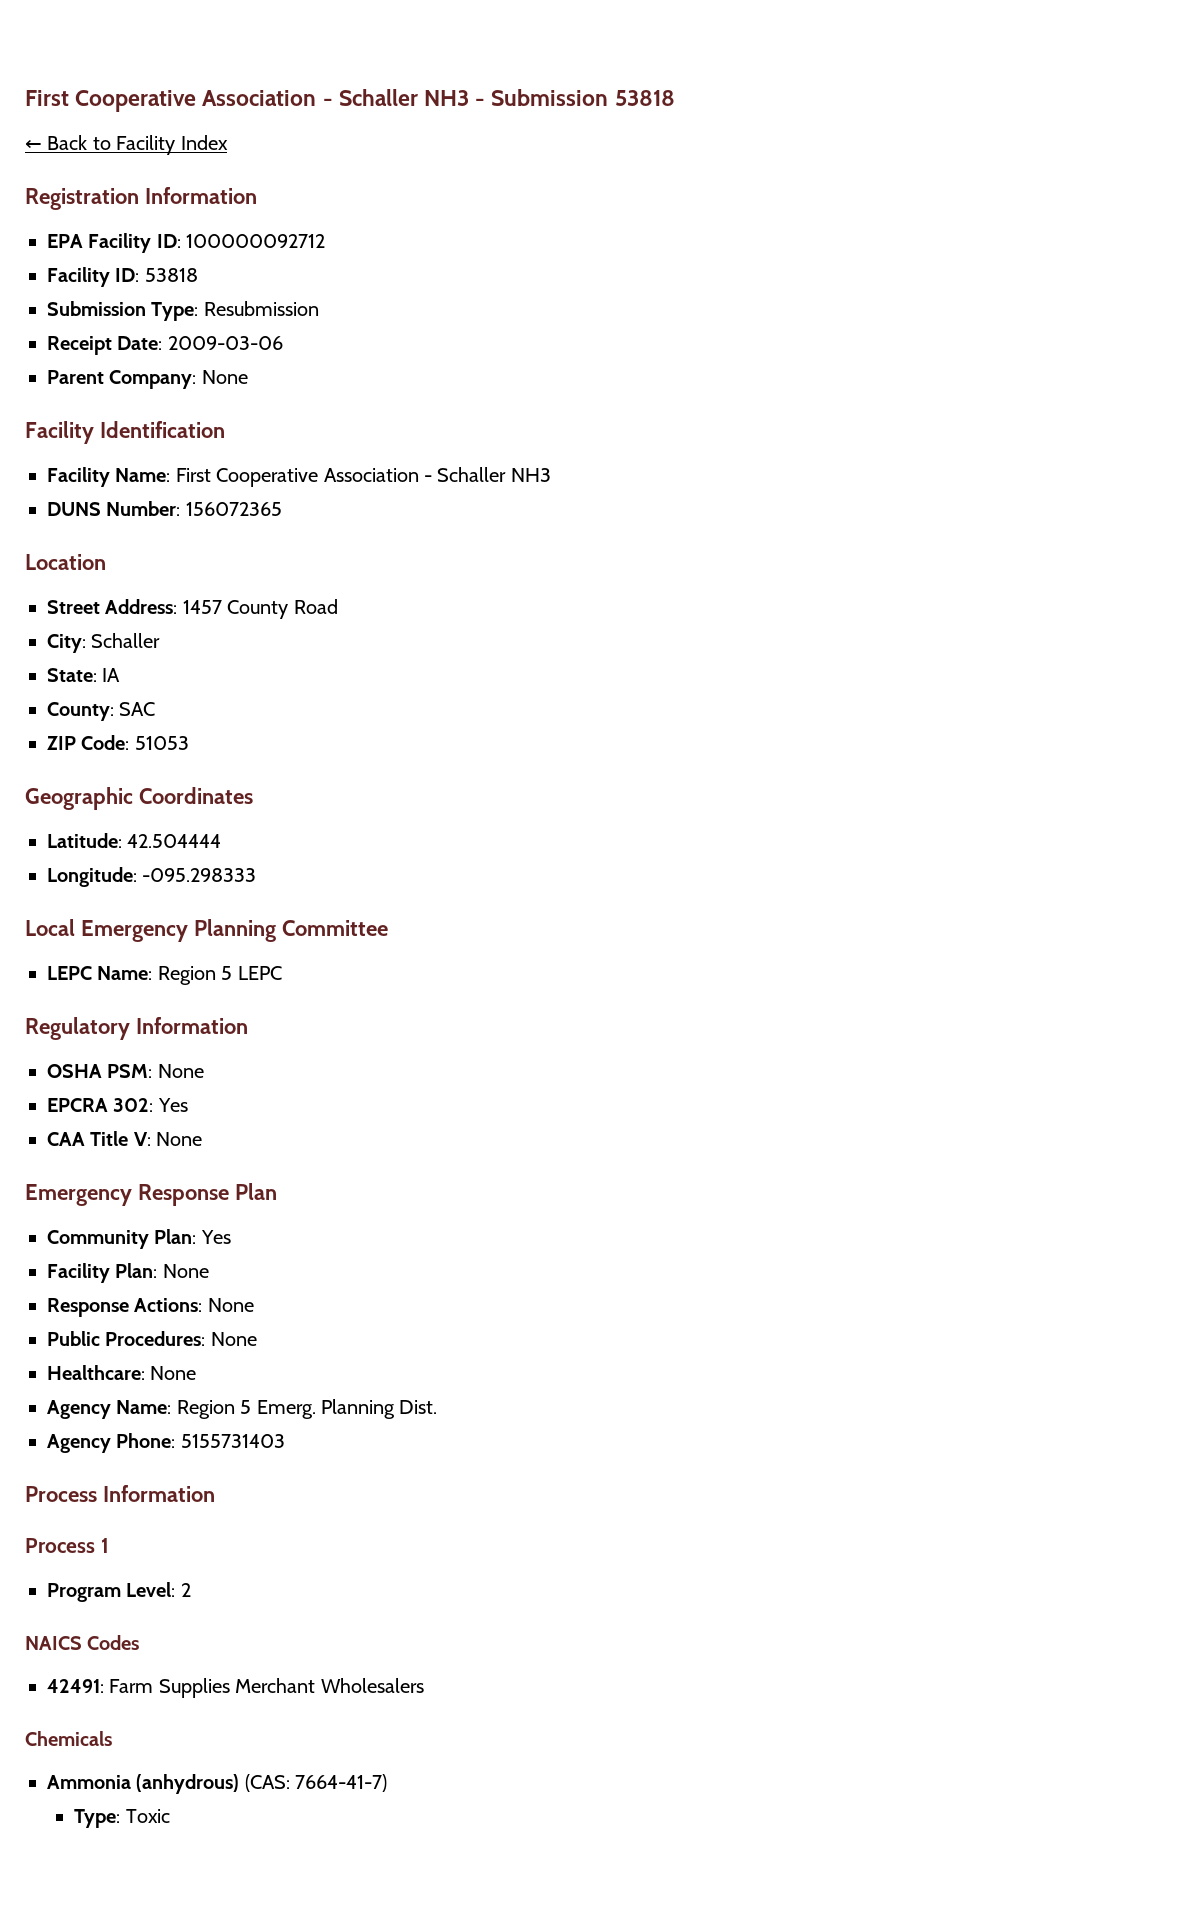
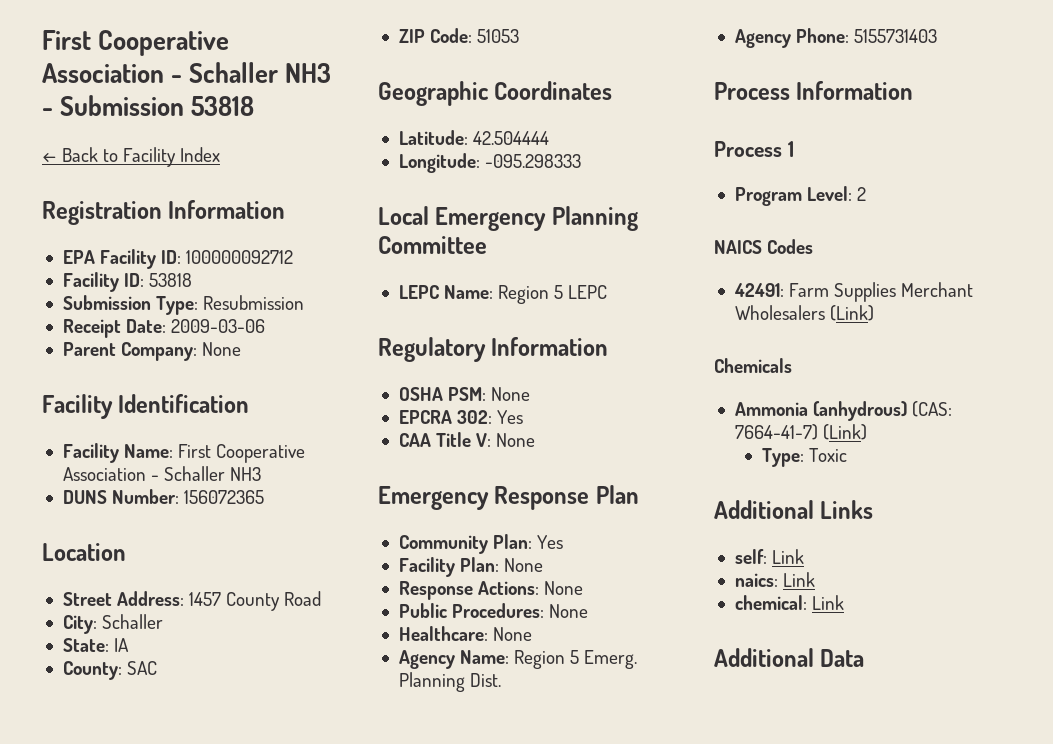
(424, 1685) none -> [830,305,875,321] (Link)
(388, 1783) none -> [823,424,868,440] (Link)
(170, 1816) none -> [714,500,874,519] [734,549,805,564] [734,572,816,587] [734,595,845,610] [714,648,865,667] // Additional Links // self: Link // naics: Link // chemical: Link // Additional Data

